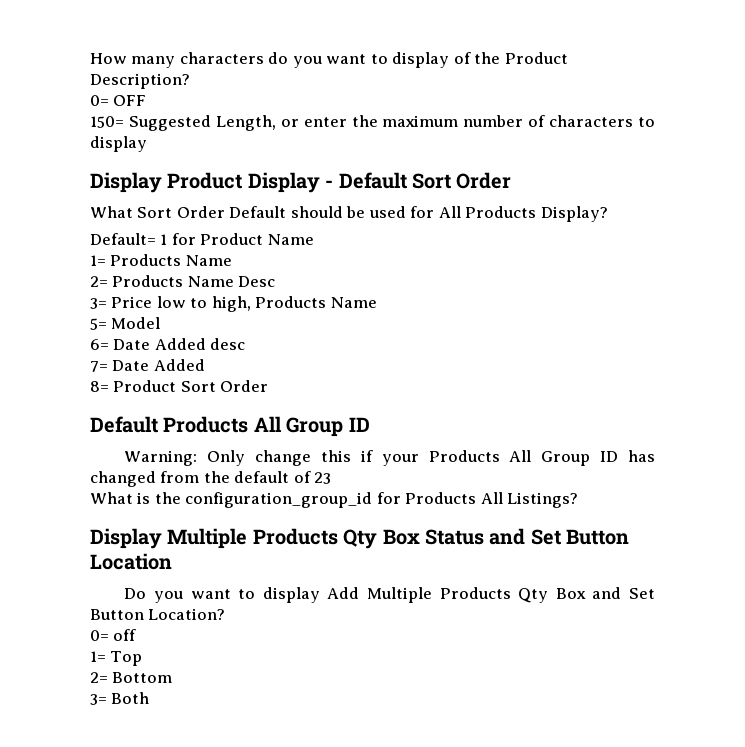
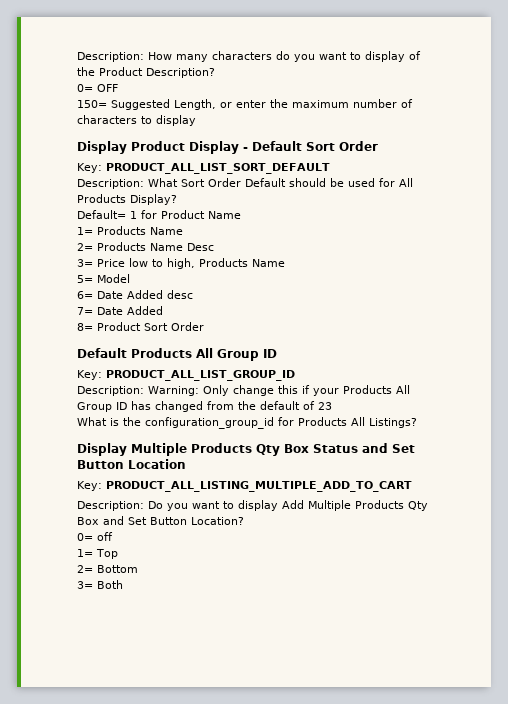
(90, 58) none -> [77,52,144,62] Description:
(512, 180) none -> [77,163,330,174] [77,179,144,189] Key: PRODUCT_ALL_LIST_SORT_DEFAULT // Description:
(370, 424) none -> [77,370,295,381] [77,386,144,396] Key: PRODUCT_ALL_LIST_GROUP_ID // Description:
(172, 561) none -> [77,481,412,492] [77,501,144,511] Key: PRODUCT_ALL_LISTING_MULTIPLE_ADD_TO_CART // Description:

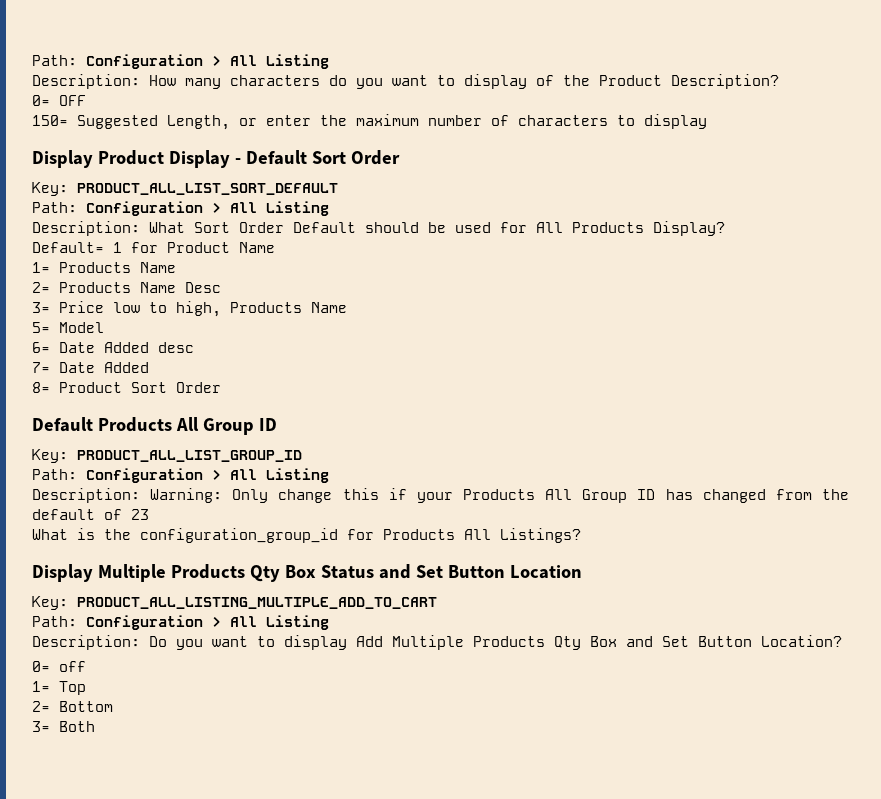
(77, 57) none -> [32,54,329,69] Path: Configuration > All Listing //
(330, 168) none -> [32,201,329,216] // Path: Configuration > All Listing
(295, 375) none -> [32,468,329,483] // Path: Configuration > All Listing
(412, 486) none -> [32,615,329,630] // Path: Configuration > All Listing

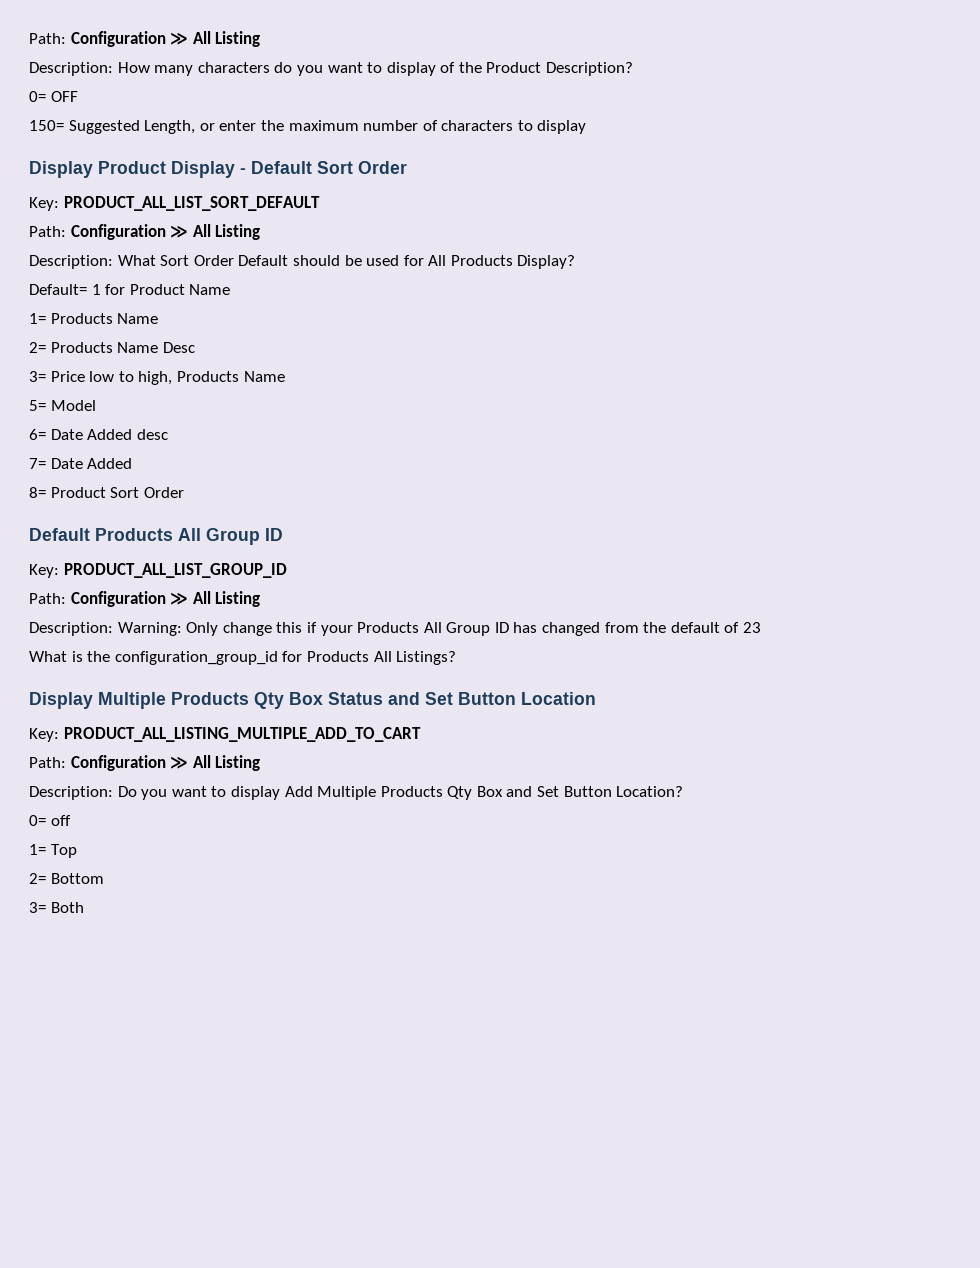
[32,54,221,69] Path: Configuration > -> [29,31,189,47] Path: Configuration ≫
[212,202,221,213] > -> [170,225,189,238] ≫
[212,469,221,480] > -> [170,592,189,605] ≫
[212,616,221,627] > -> [170,756,189,769] ≫

